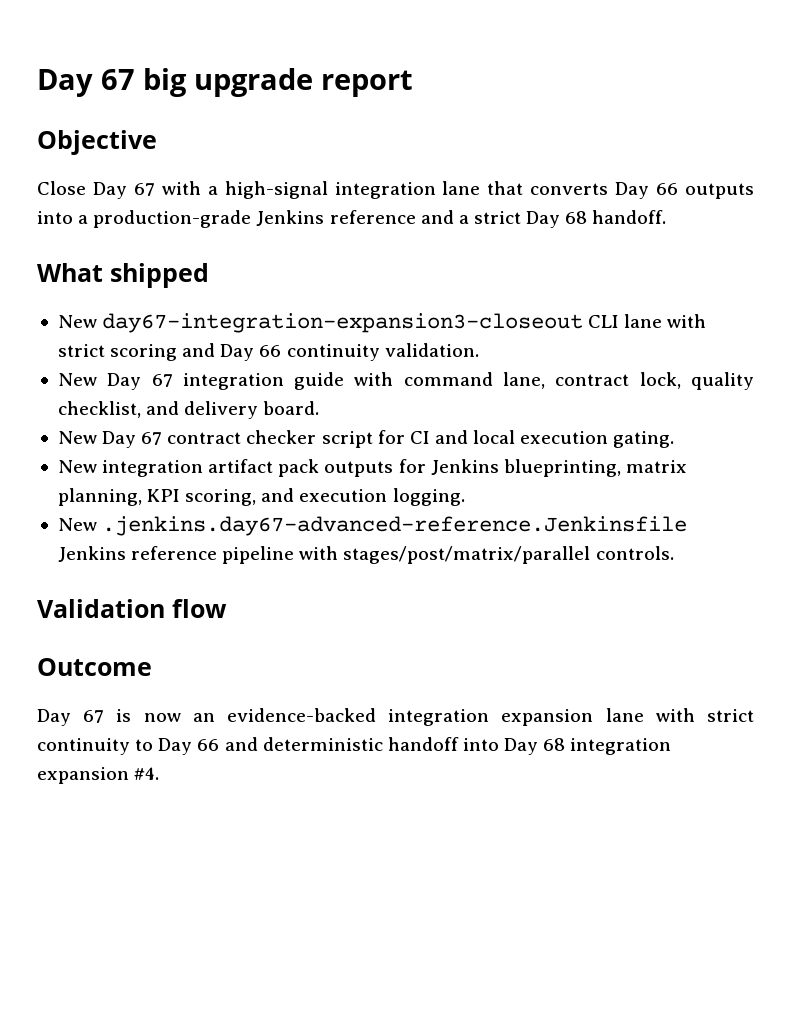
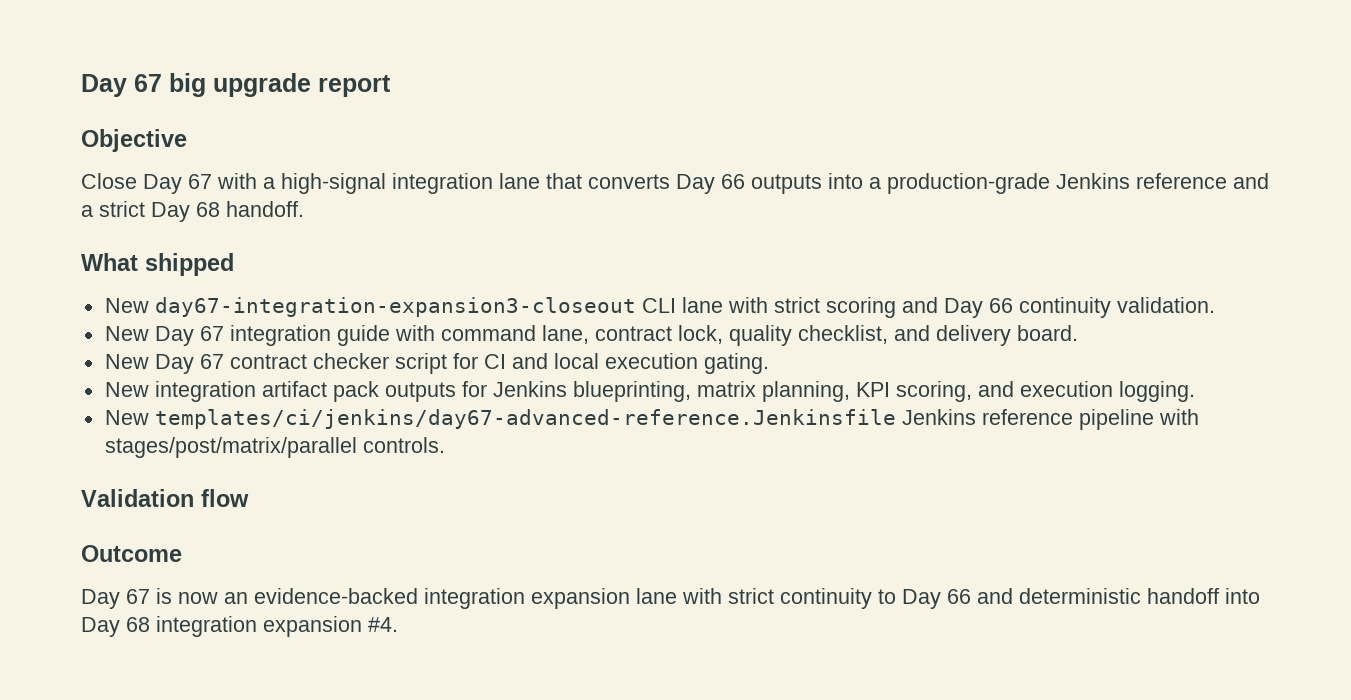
[102,516,688,536] .jenkins.day67-advanced-reference.Jenkinsfile -> [154,409,896,429] templates/ci/jenkins/day67-advanced-reference.Jenkinsfile

